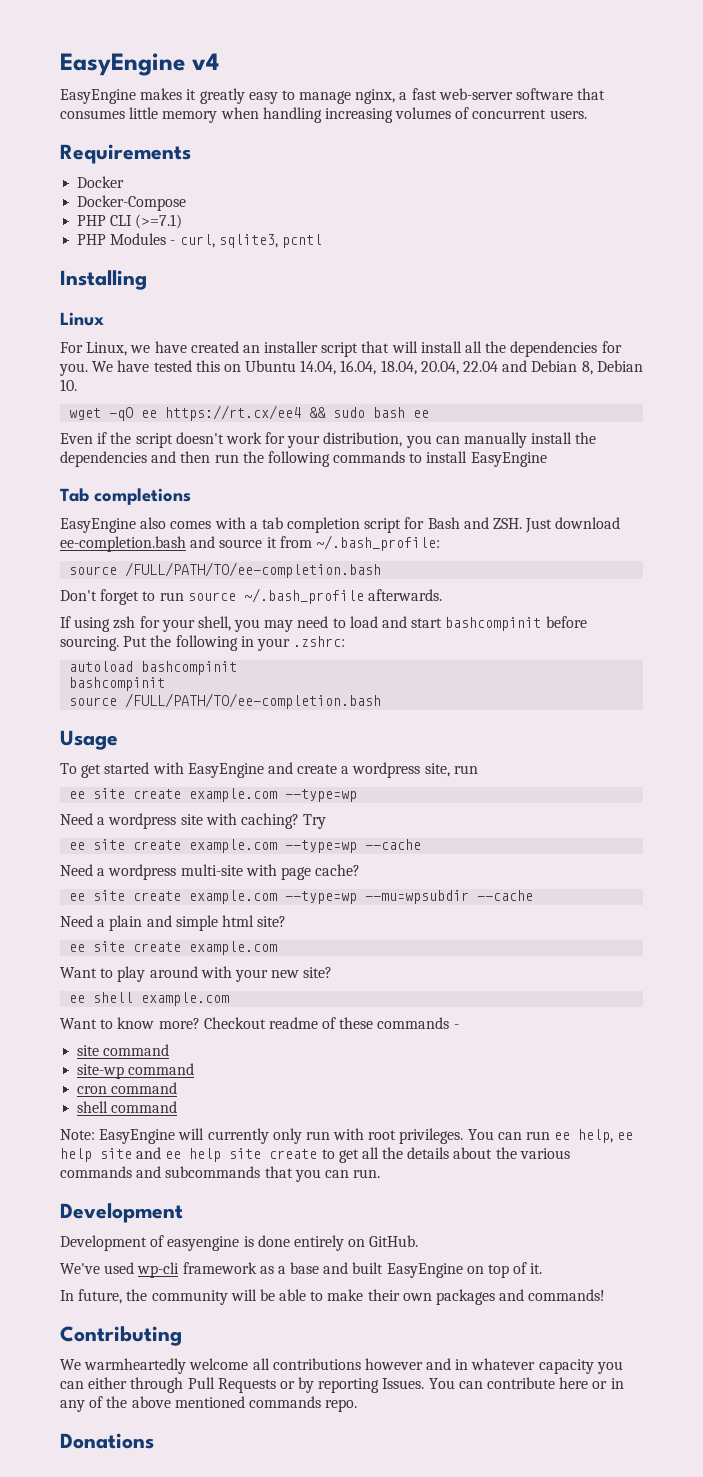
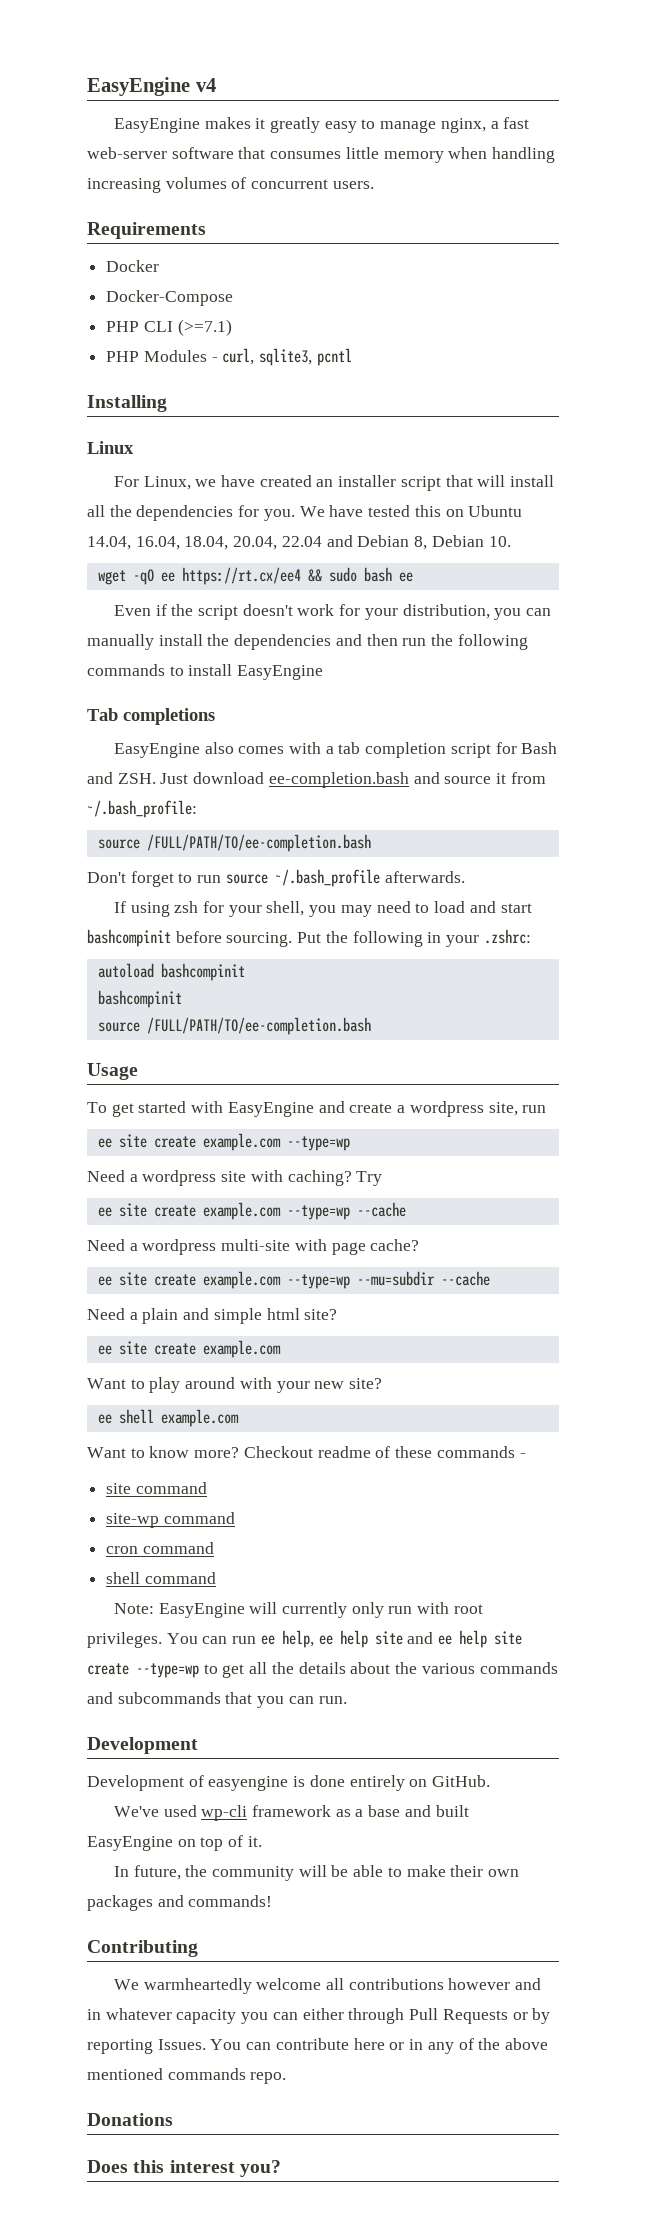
[365,890,470,904] --mu=wpsubdir -> [356,1271,435,1286] --mu=subdir
(318, 1154) none -> [136,1663,199,1678] --type=wp
(154, 1441) none -> [87,2160,281,2177] // Does this interest you?

